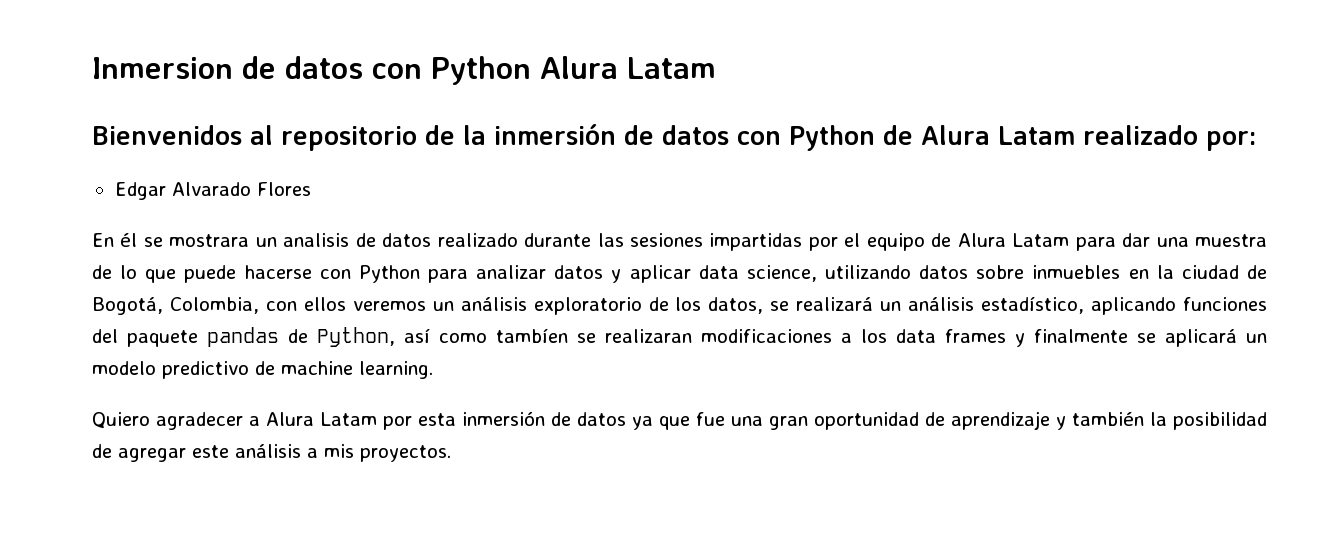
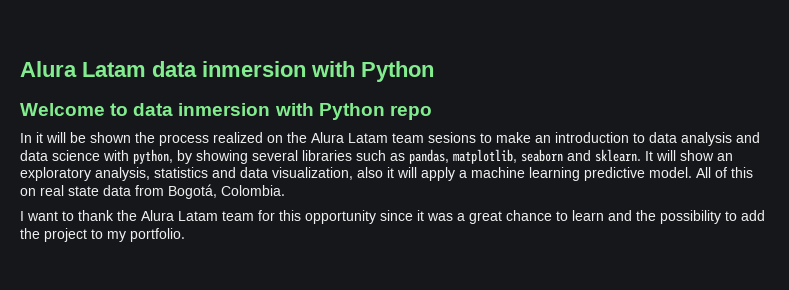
[92,56,716,85] [92,124,1256,151] [114,182,311,200] [92,233,1268,251] [92,265,1267,283] [92,296,1268,315] [92,327,1267,347] [92,361,433,379] [92,411,1267,430] [92,444,451,462] Inmersion de datos con Python Alura Latam // Bienvenidos al repositorio de la inmersión de datos con Python de Alura Latam realizado por: // Edgar Alvarado Flores // En él se mostrara un analisis de datos realizado durante las sesiones impartidas por el equipo de Alura Latam para dar una muestra de lo que puede hacerse con Python para analizar datos y aplicar data science, utilizando datos sobre inmuebles en la ciudad de Bogotá, Colombia, con ellos veremos un análisis exploratorio de los datos, se realizará un análisis estadístico, aplicando funciones del paquete pandas de Python, así como tambíen se realizaran modificaciones a los data frames y finalmente se aplicará un modelo predictivo de machine learning. // Quiero agradecer a Alura Latam por esta inmersión de datos ya que fue una gran oportunidad de aprendizaje y también la posibilidad de agregar este análisis a mis proyectos. -> [20,61,434,82] [20,103,432,120] [20,132,760,146] [20,149,733,164] [20,167,753,181] [20,184,285,199] [20,210,765,224] [20,228,185,242] Alura Latam data inmersion with Python // Welcome to data inmersion with Python repo // In it will be shown the process realized on the Alura Latam team sesions to make an introduction to data analysis and data science with python, by showing several libraries such as pandas, matplotlib, seaborn and sklearn. It will show an exploratory analysis, statistics and data visualization, also it will apply a machine learning predictive model. All of this on real state data from Bogotá, Colombia. // I want to thank the Alura Latam team for this opportunity since it was a great chance to learn and the possibility to add the project to my portfolio.

